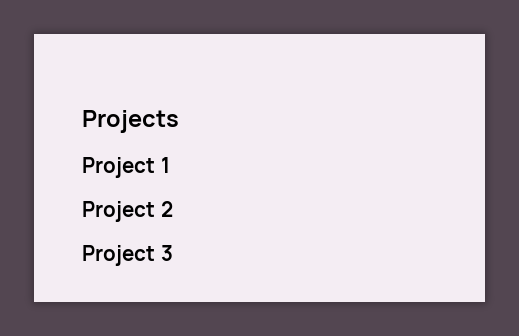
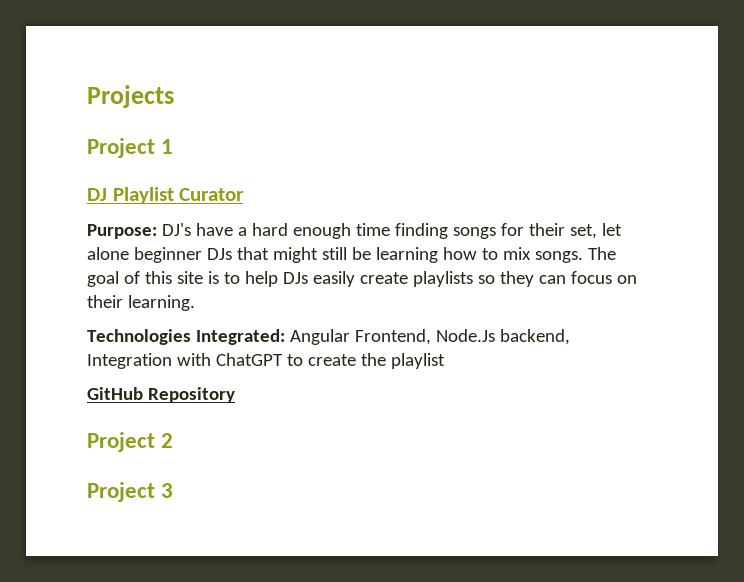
(170, 165) none -> [87,187,245,204] [87,223,622,239] [87,247,616,263] [87,271,637,287] [87,295,195,311] [87,329,570,345] [87,353,445,369] [87,387,235,403] // DJ Playlist Curator // Purpose: DJ's have a hard enough time finding songs for their set, let alone beginner DJs that might still be learning how to mix songs. The goal of this site is to help DJs easily create playlists so they can focus on their learning. // Technologies Integrated: Angular Frontend, Node.Js backend, Integration with ChatGPT to create the playlist // GitHub Repository

